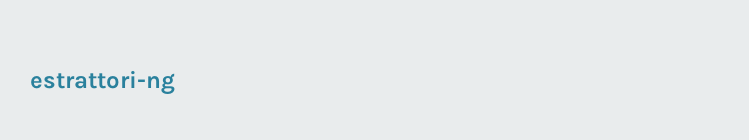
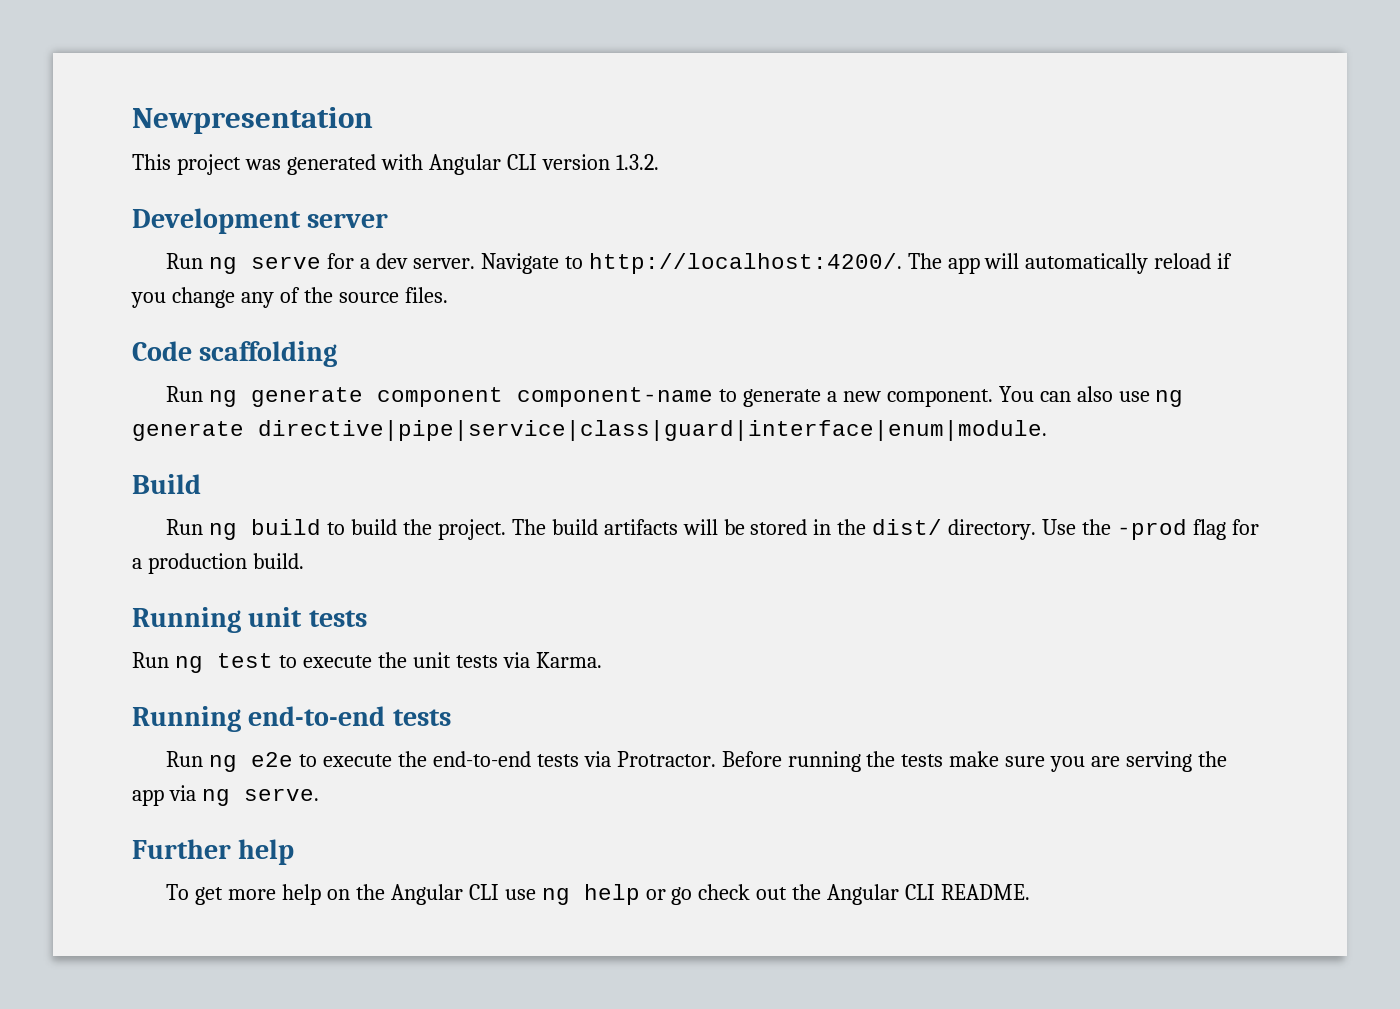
[30,70,175,95] estrattori-ng -> [132,107,373,134] [132,154,659,175] [132,208,389,234] [166,253,1233,274] [131,287,448,308] [132,341,338,367] [166,386,1184,407] [132,420,1047,441] [132,474,201,494] [166,519,1259,540] [132,553,304,574] [132,607,367,633] [132,652,602,673] [132,706,451,732] [166,751,1228,772] [132,785,319,806] [132,839,295,865] [166,884,1031,905] Newpresentation // This project was generated with Angular CLI version 1.3.2. // Development server // Run ng serve for a dev server. Navigate to http://localhost:4200/. The app will automatically reload if you change any of the source files. // Code scaffolding // Run ng generate component component-name to generate a new component. You can also use ng generate directive|pipe|service|class|guard|interface|enum|module. // Build // Run ng build to build the project. The build artifacts will be stored in the dist/ directory. Use the -prod flag for a production build. // Running unit tests // Run ng test to execute the unit tests via Karma. // Running end-to-end tests // Run ng e2e to execute the end-to-end tests via Protractor. Before running the tests make sure you are serving the app via ng serve. // Further help // To get more help on the Angular CLI use ng help or go check out the Angular CLI README.

